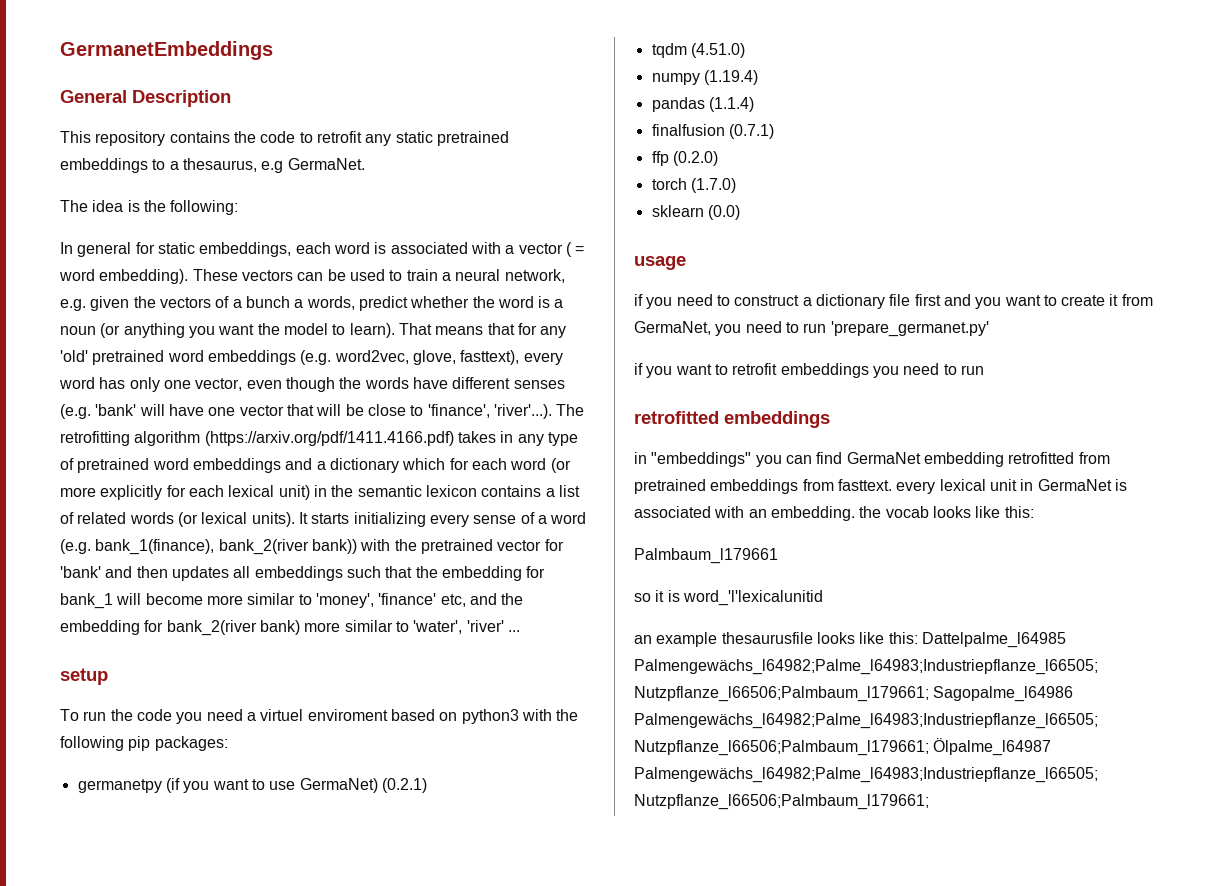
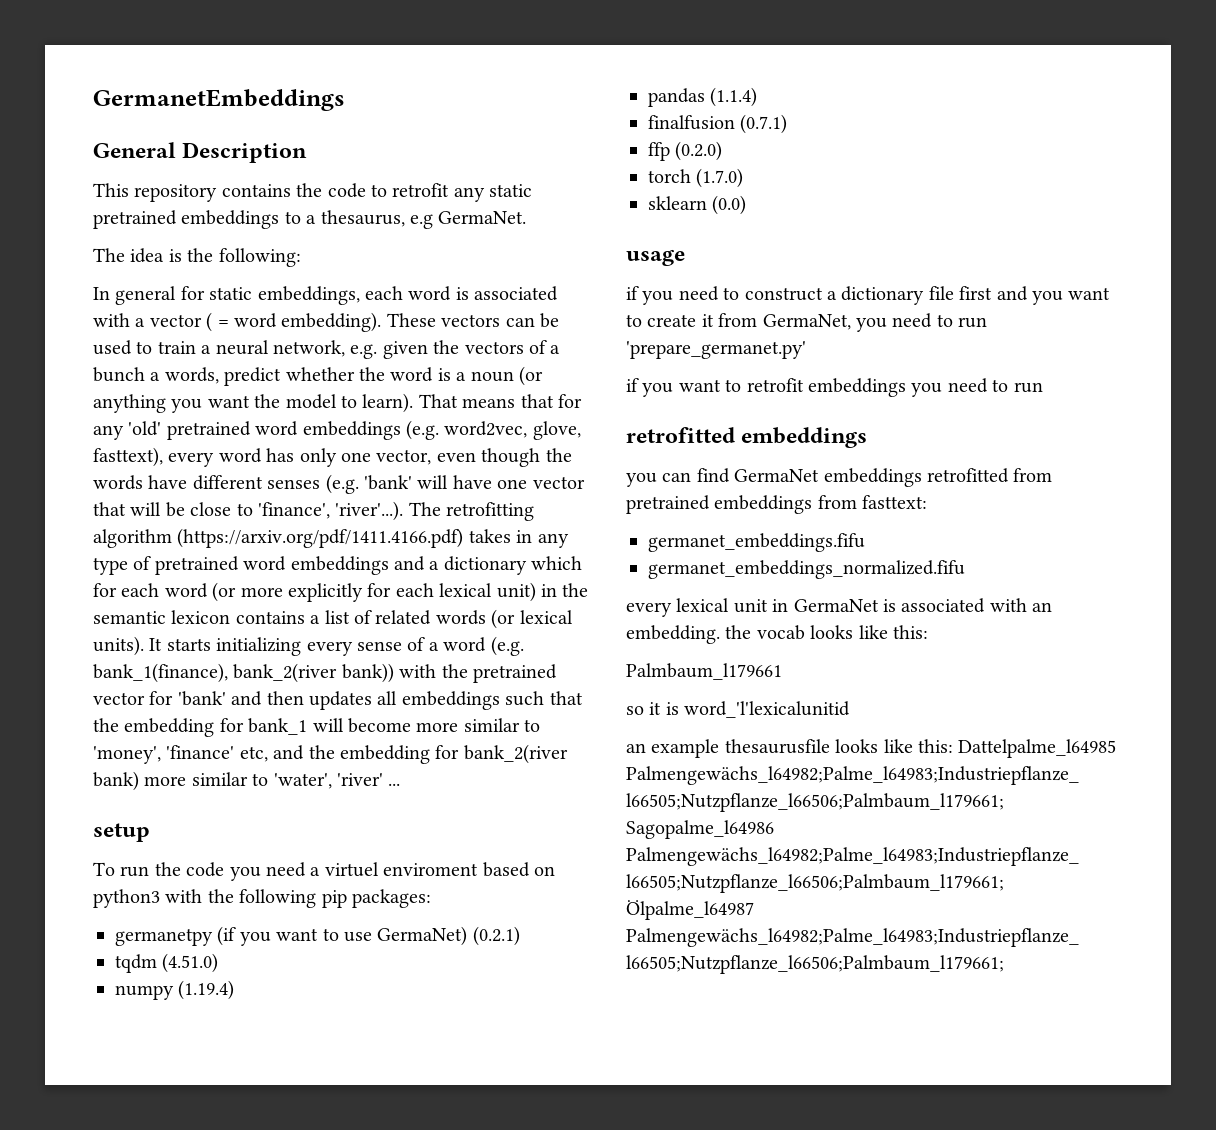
[634,452,752,467] in "embeddings" -> (868, 437) none
[923,452,1004,467] embedding -> [823,468,922,487] embeddings
[837,479,892,491] fasttext. -> [862,495,928,509] [648,533,865,552] [648,560,965,579] fasttext: // germanet_embeddings.fifu // germanet_embeddings_normalized.fifu //

